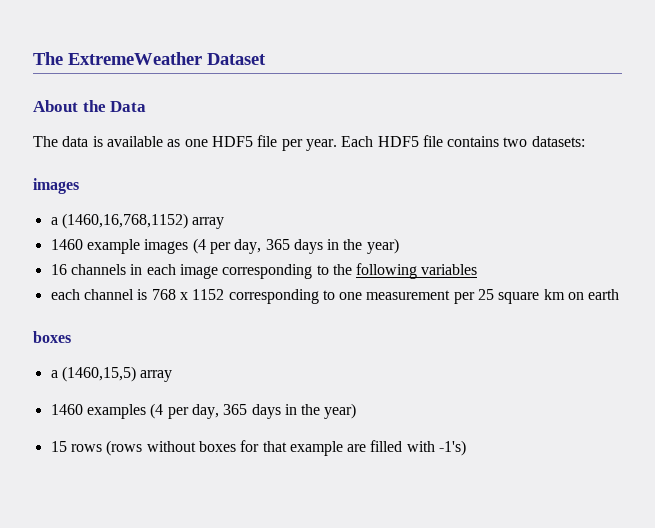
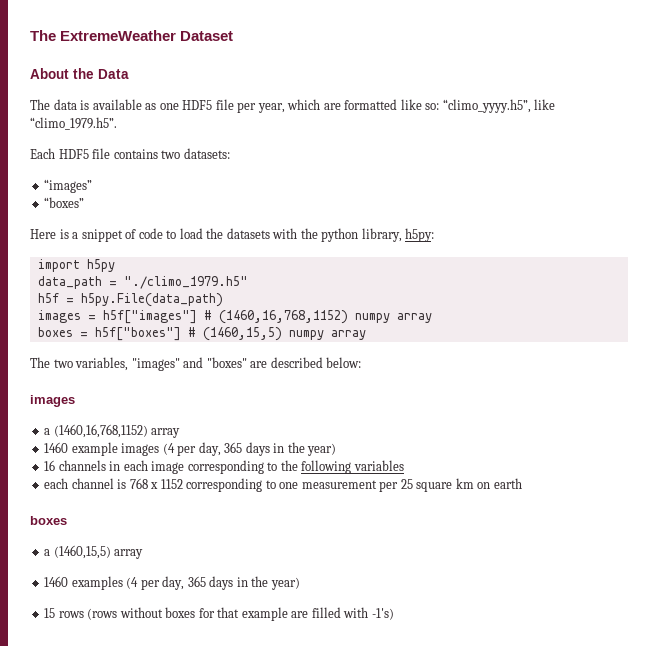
[305,139,337,151] year. -> [257,99,556,113] [30,117,117,130] year, which are formatted like so: “climo_yyyy.h5”, like “climo_1979.h5”. //
(585, 141) none -> [44,179,93,193] [44,197,85,208] [30,228,435,242] [37,259,115,272] [37,276,248,289] [37,293,223,307] [37,310,432,324] [37,327,366,341] [30,357,362,371] // “images” // “boxes” // Here is a snippet of code to load the datasets with the python library, h5py: // import h5py // data_path = "./climo_1979.h5" // h5f = h5py.File(data_path) // images = h5f["images"] # (1460,16,768,1152) numpy array // boxes = h5f["boxes"] # (1460,15,5) numpy array // The two variables, "images" and "boxes" are described below:

